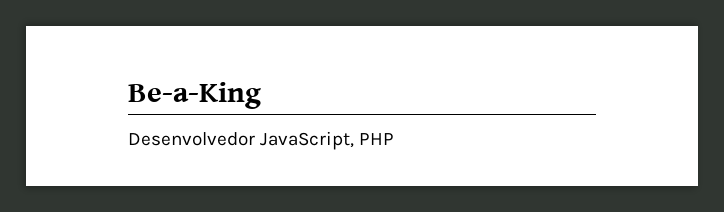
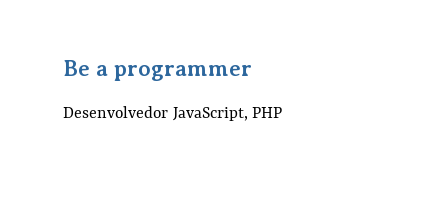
[128,82,261,109] Be-a-King -> [63,60,253,81] Be a programmer

